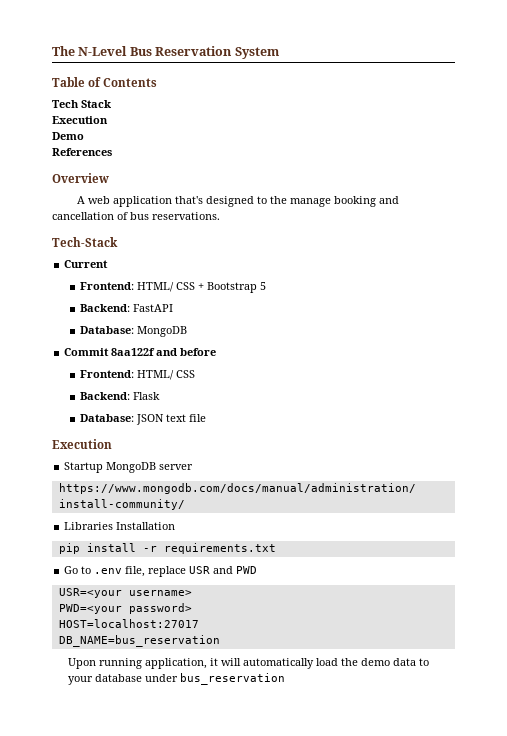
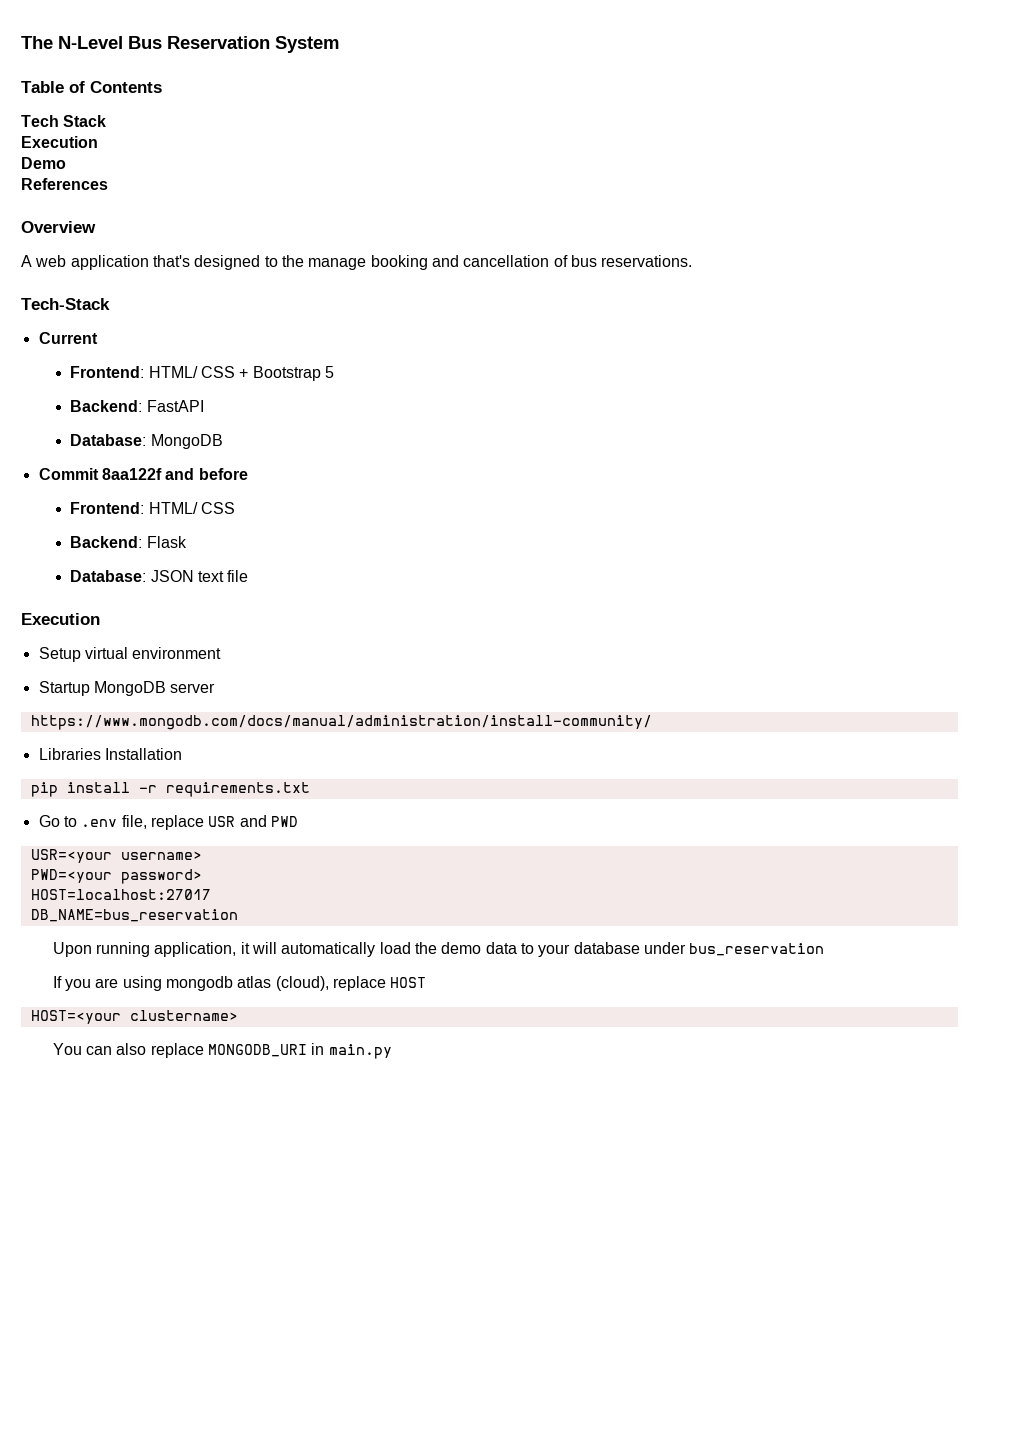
(112, 444) none -> [38,647,222,662] // Setup virtual environment
(285, 679) none -> [52,976,427,991] [30,1010,238,1024] [52,1043,392,1059] // If you are using mongodb atlas (cloud), replace HOST // HOST=<your clustername> // You can also replace MONGODB_URI in main.py

